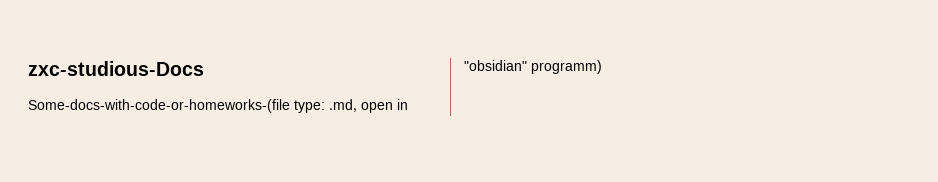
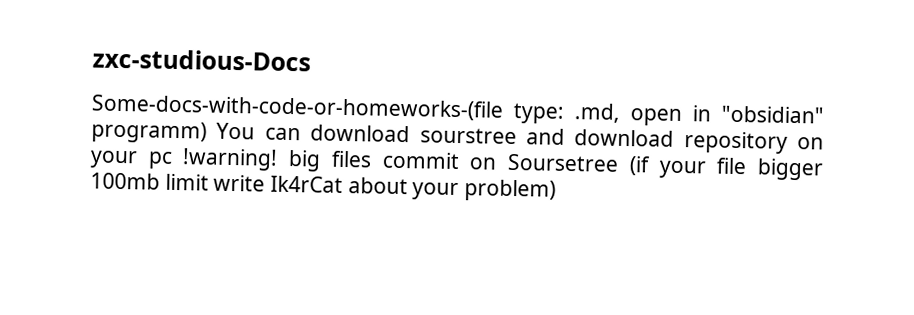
(602, 67) none -> [216,122,824,154] [90,148,825,181] [90,172,557,202] You can download sourstree and download repository on your pc !warning! big files commit on Soursetree (if your file bigger 100mb limit write Ik4rCat about your problem)

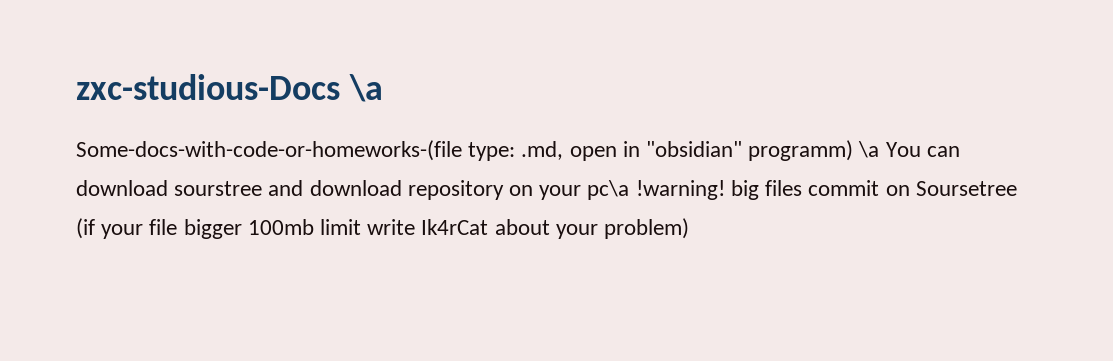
(311, 60) none -> [348,74,383,102] \a
(207, 132) none -> [858,141,880,158] \a
[147,151,173,169] pc -> [587,180,630,200] pc\a

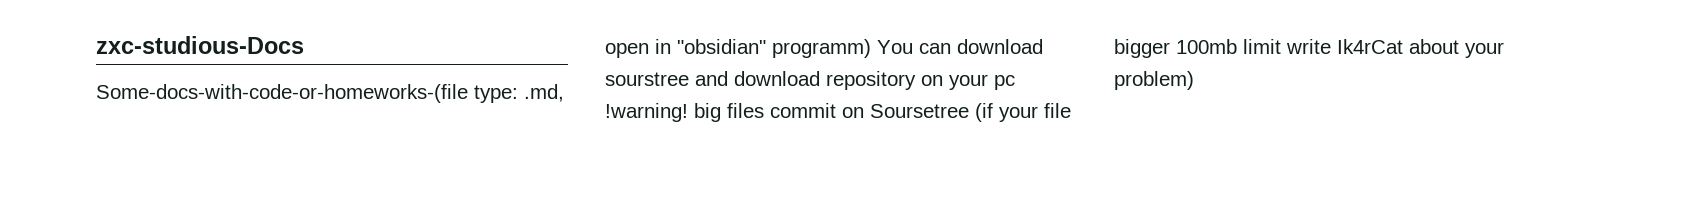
[348,74,383,102] \a -> (304, 45) none
[858,141,880,158] \a -> (871, 48) none
[587,180,630,200] pc\a -> [994,75,1015,90] pc

